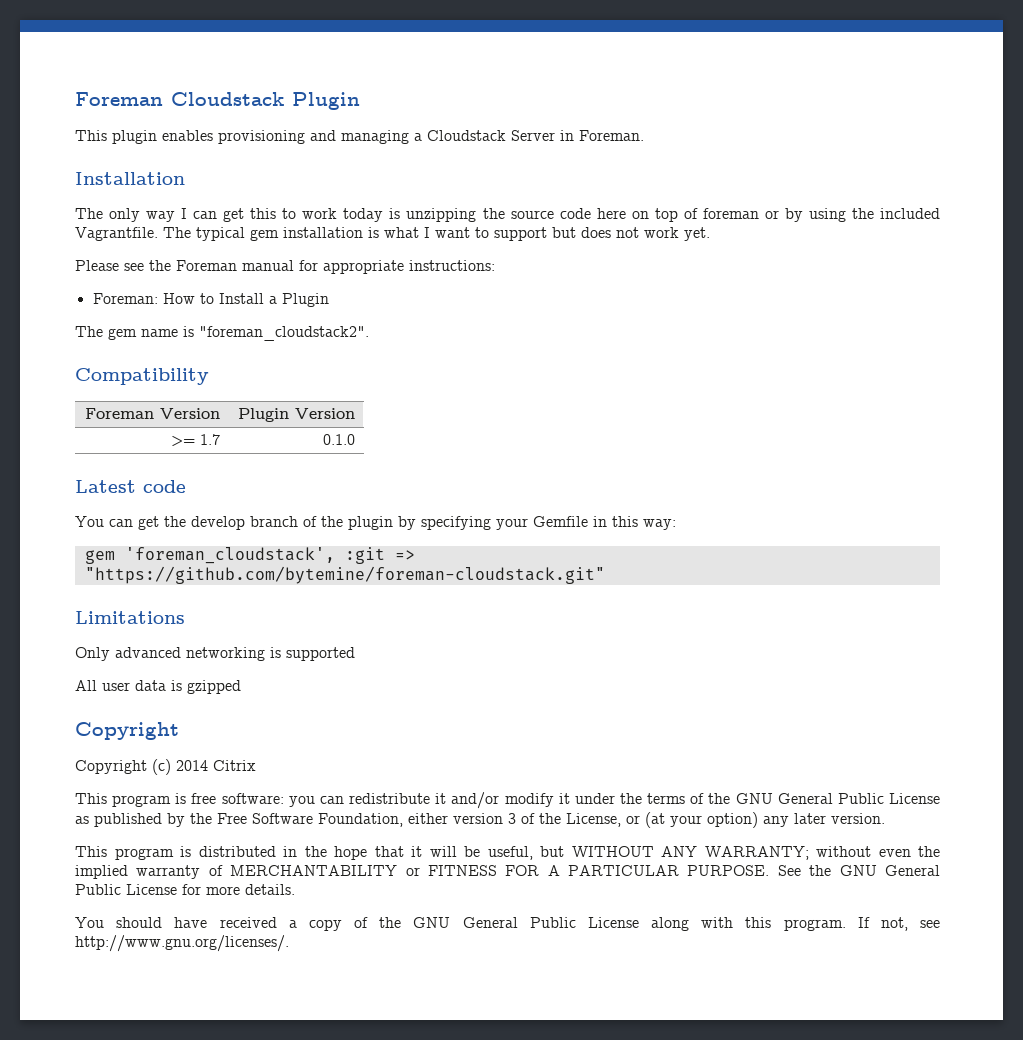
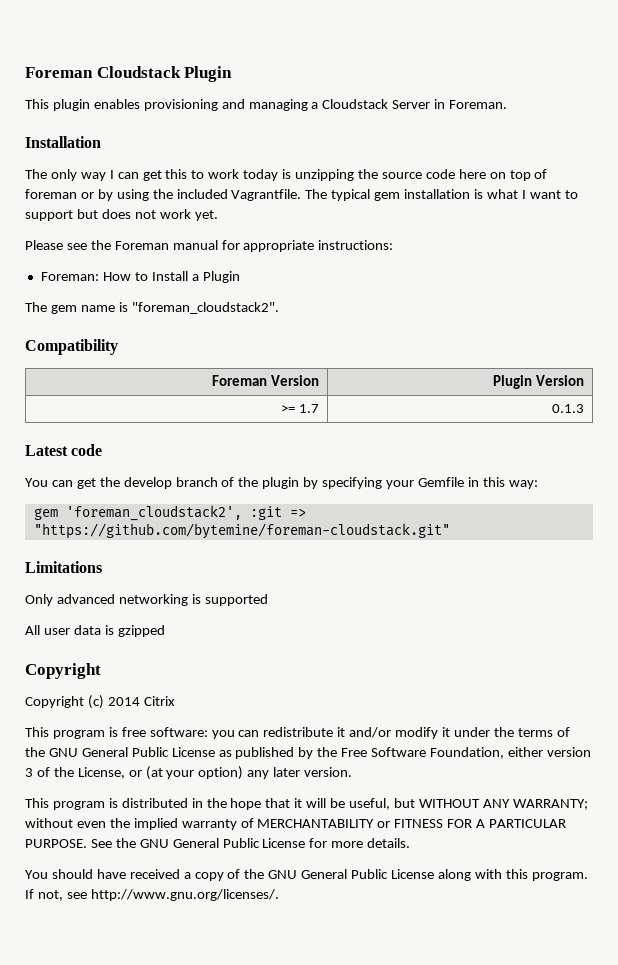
[323,434,356,445] 0.1.0 -> [552,404,585,413] 0.1.3
[124,547,335,564] 'foreman_cloudstack', -> [65,505,242,521] 'foreman_cloudstack2',

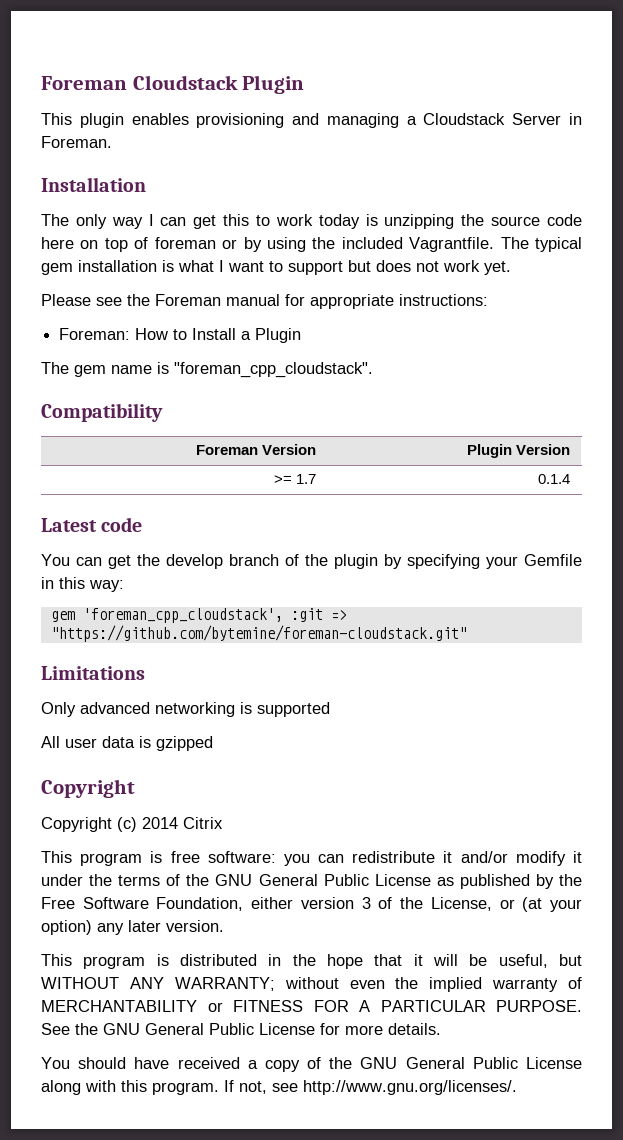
[131,302,279,314] "foreman_cloudstack2". -> [174,362,373,378] "foreman_cpp_cloudstack".
[552,404,585,413] 0.1.3 -> [538,474,571,484] 0.1.4
[65,505,242,521] 'foreman_cloudstack2', -> [82,608,283,623] 'foreman_cpp_cloudstack',

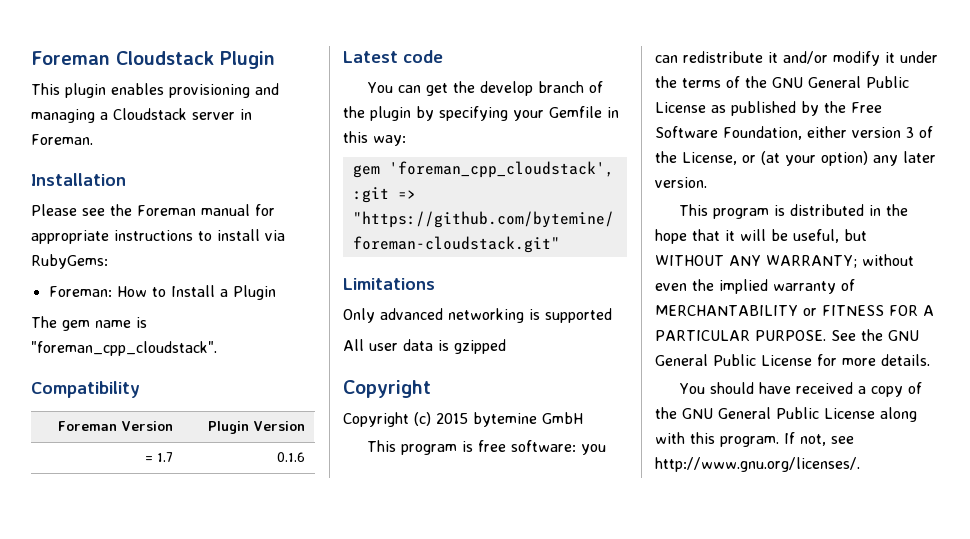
[512,113,562,125] Server -> [192,112,235,120] server
[41,214,582,229] [41,237,582,252] [41,260,511,275] // The only way I can get this to work today is unzipping the source code here on top of foreman or by using the included Vagrantfile. The typical gem installation is what I want to support but does not work yet. -> (126, 179) none
[399,294,488,306] instructions: -> [114,229,285,241] [31,254,108,269] instructions to install via RubyGems:
[274,475,293,484] >= -> [144,456,153,462] =
[538,474,571,484] 0.1.4 -> [276,452,305,462] 0.1.6
[142,817,223,829] 2014 Citrix -> [436,412,583,427] 2015 bytemine GmbH

